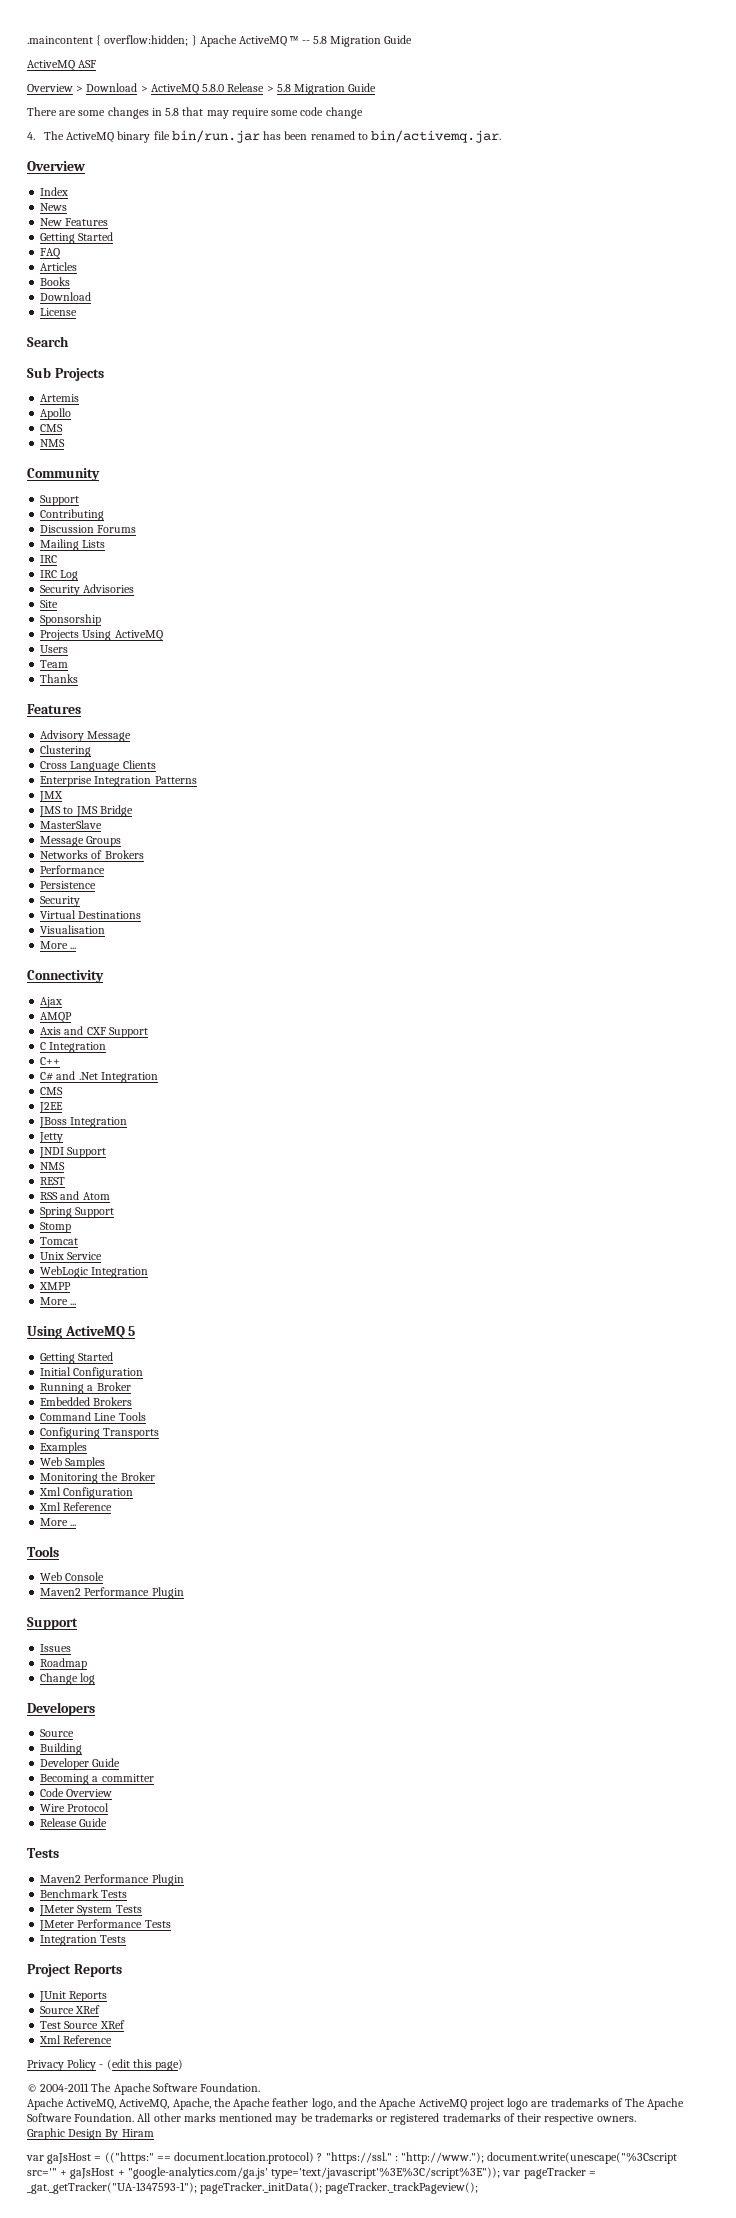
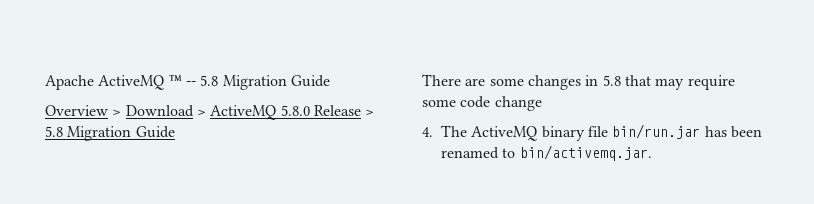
[27,35,197,46] .maincontent { overflow:hidden; } -> (45, 82) none
[27,60,97,71] // ActiveMQ ASF -> (330, 81) none
[27,161,85,171] [40,187,69,196] [40,203,68,211] [40,218,109,226] [40,232,114,244] [40,248,61,259] [40,262,78,271] [40,277,71,286] [40,292,92,301] [40,308,78,316] [27,336,69,347] [27,367,104,381] [40,394,80,402] [40,408,72,420] [40,424,64,432] [40,439,66,447] [27,468,100,481] [40,495,80,506] [40,509,105,521] [40,525,137,533] [40,539,106,551] [40,555,58,563] [40,570,79,581] [40,584,135,596] [40,600,59,608] [40,614,102,626] [40,630,163,641] [40,645,69,653] [40,660,69,668] [40,674,79,683] [27,704,81,714] [40,730,132,742] [40,745,92,757] [40,760,156,772] [40,776,197,787] [39,791,64,802] [39,805,133,817] [40,820,103,829] [40,836,122,847] [40,850,144,859] [40,865,106,874] [40,881,97,889] [40,896,81,907] [40,910,142,919] [40,925,106,934] [40,941,77,949] [27,970,104,983] [40,997,63,1008] [40,1012,73,1023] [40,1026,148,1038] [40,1042,107,1053] [40,1057,61,1065] [40,1071,158,1083] [40,1087,64,1095] [39,1102,64,1113] [39,1117,128,1128] [39,1132,64,1143] [39,1147,107,1158] [40,1162,66,1170] [40,1177,66,1185] [40,1191,110,1200] [40,1207,115,1218] [40,1222,72,1233] [40,1237,79,1245] [40,1252,103,1260] [40,1266,149,1278] [39,1282,72,1290] [40,1297,77,1305] [27,1326,136,1339] [40,1352,114,1364] [40,1367,144,1379] [40,1382,131,1394] [40,1397,133,1406] [40,1412,146,1421] [40,1427,160,1439] [40,1442,88,1454] [40,1457,106,1469] [40,1472,155,1484] [39,1487,134,1499] [39,1502,113,1511] [40,1518,77,1526] [27,1546,59,1557] [40,1572,105,1581] [40,1587,184,1599] [27,1617,78,1630] [40,1644,72,1652] [40,1658,88,1670] [40,1673,96,1685] [27,1702,95,1716] [40,1729,75,1737] [40,1743,83,1755] [40,1758,121,1770] [40,1774,154,1785] [40,1788,113,1797] [40,1803,110,1812] [40,1818,108,1827] [27,1848,59,1858] [40,1874,184,1886] [40,1889,128,1898] [39,1905,142,1916] [39,1919,171,1931] [40,1935,127,1946] [27,1964,122,1977] [39,1991,108,2002] [40,2005,101,2014] [40,2020,125,2029] [39,2035,113,2044] [27,2059,184,2071] [27,2083,261,2095] [27,2098,685,2110] [27,2113,636,2125] [27,2128,154,2140] [26,2152,678,2164] [27,2167,596,2179] [27,2182,479,2194] // Overview // Index // News // New Features // Getting Started // FAQ // Articles // Books // Download // License // Search // Sub Projects // Artemis // Apollo // CMS // NMS // Community // Support // Contributing // Discussion Forums // Mailing Lists // IRC // IRC Log // Security Advisories // Site // Sponsorship // Projects Using ActiveMQ // Users // Team // Thanks // Features // Advisory Message // Clustering // Cross Language Clients // Enterprise Integration Patterns // JMX // JMS to JMS Bridge // MasterSlave // Message Groups // Networks of Brokers // Performance // Persistence // Security // Virtual Destinations // Visualisation // More ... // Connectivity // Ajax // AMQP // Axis and CXF Support // C Integration // C++ // C# and .Net Integration // CMS // J2EE // JBoss Integration // Jetty // JNDI Support // NMS // REST // RSS and Atom // Spring Support // Stomp // Tomcat // Unix Service // WebLogic Integration // XMPP // More ... // Using ActiveMQ 5 // Getting Started // Initial Configuration // Running a Broker // Embedded Brokers // Command Line Tools // Configuring Transports // Examples // Web Samples // Monitoring the Broker // Xml Configuration // Xml Reference // More ... // Tools // Web Console // Maven2 Performance Plugin // Support // Issues // Roadmap // Change log // Developers // Source // Building // Developer Guide // Becoming a committer // Code Overview // Wire Protocol // Release Guide // Tests // Maven2 Performance Plugin // Benchmark Tests // JMeter System Tests // JMeter Performance Tests // Integration Tests // Project Reports // JUnit Reports // Source XRef // Test Source XRef // Xml Reference // Privacy Policy - (edit this page) // © 2004-2011 The Apache Software Foundation. // Apache ActiveMQ, ActiveMQ, Apache, the Apache feather logo, and the Apache ActiveMQ project logo are trademarks of The Apache Software Foundation. All other marks mentioned may be trademarks or registered trademarks of their respective owners. // Graphic Design By Hiram // var gaJsHost = (("https:" == document.location.protocol) ? "https://ssl." : "http://www."); document.write(unescape("%3Cscript src='" + gaJsHost + "google-analytics.com/ga.js' type='text/javascript'%3E%3C/script%3E")); var pageTracker = _gat._getTracker("UA-1347593-1"); pageTracker._initData(); pageTracker._trackPageview(); -> (652, 153) none

